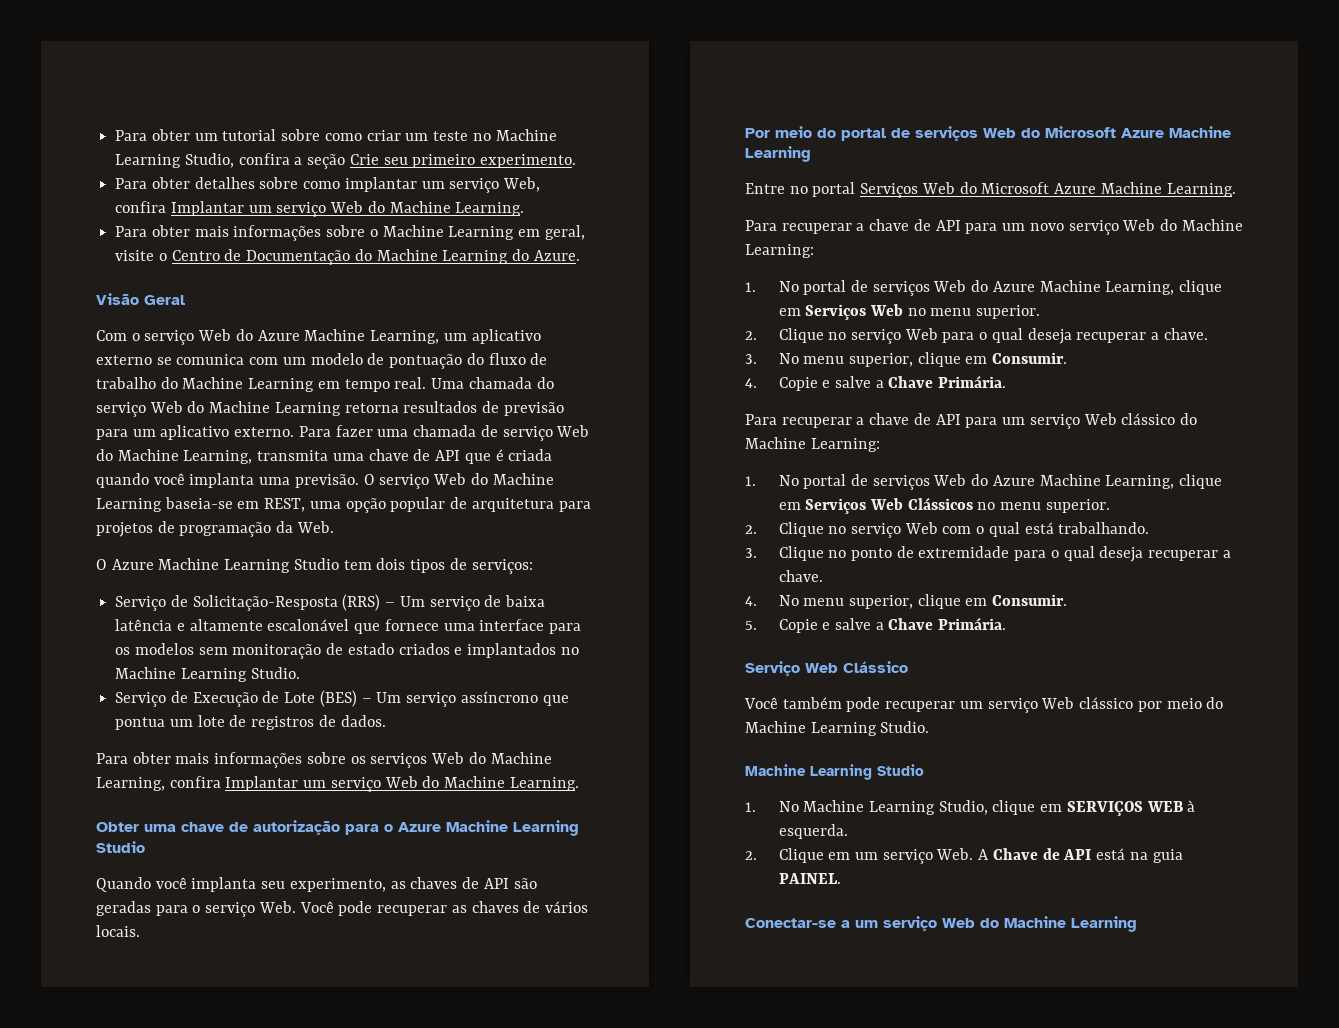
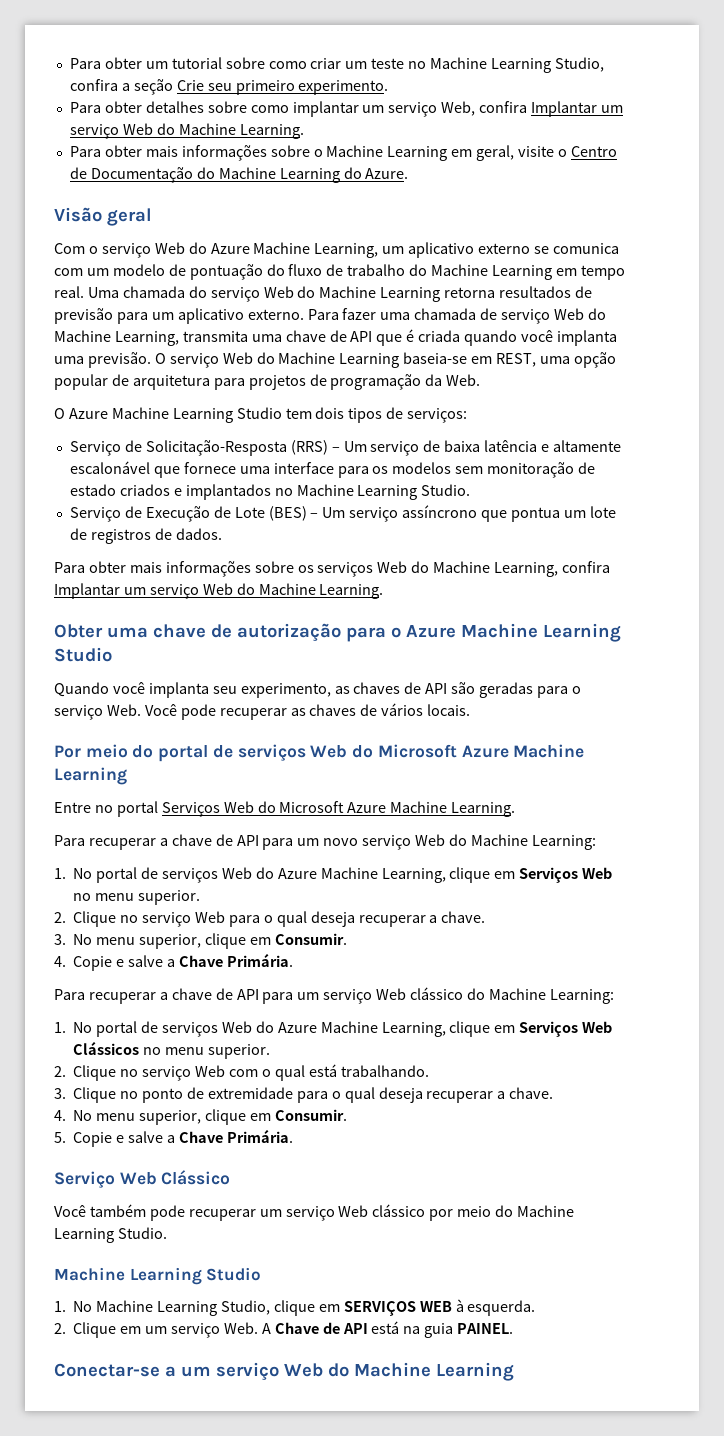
[144,295,185,305] Geral -> [107,208,152,226] geral

